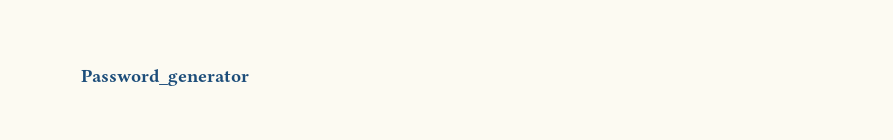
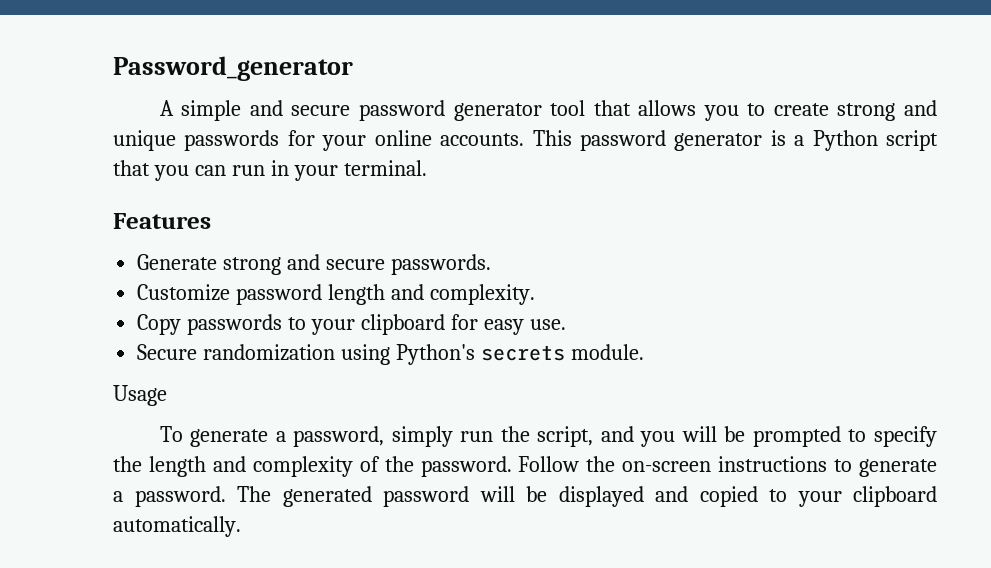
(249, 77) none -> [159,100,938,121] [113,130,938,151] [113,160,427,181] [113,213,211,229] [137,254,491,275] [137,284,535,305] [137,314,566,335] [137,344,644,365] [113,385,167,406] [159,426,938,447] [113,456,937,477] [113,486,937,507] [113,516,241,537] // A simple and secure password generator tool that allows you to create strong and unique passwords for your online accounts. This password generator is a Python script that you can run in your terminal. // Features // Generate strong and secure passwords. // Customize password length and complexity. // Copy passwords to your clipboard for easy use. // Secure randomization using Python's secrets module. // Usage // To generate a password, simply run the script, and you will be prompted to specify the length and complexity of the password. Follow the on-screen instructions to generate a password. The generated password will be displayed and copied to your clipboard automatically.

